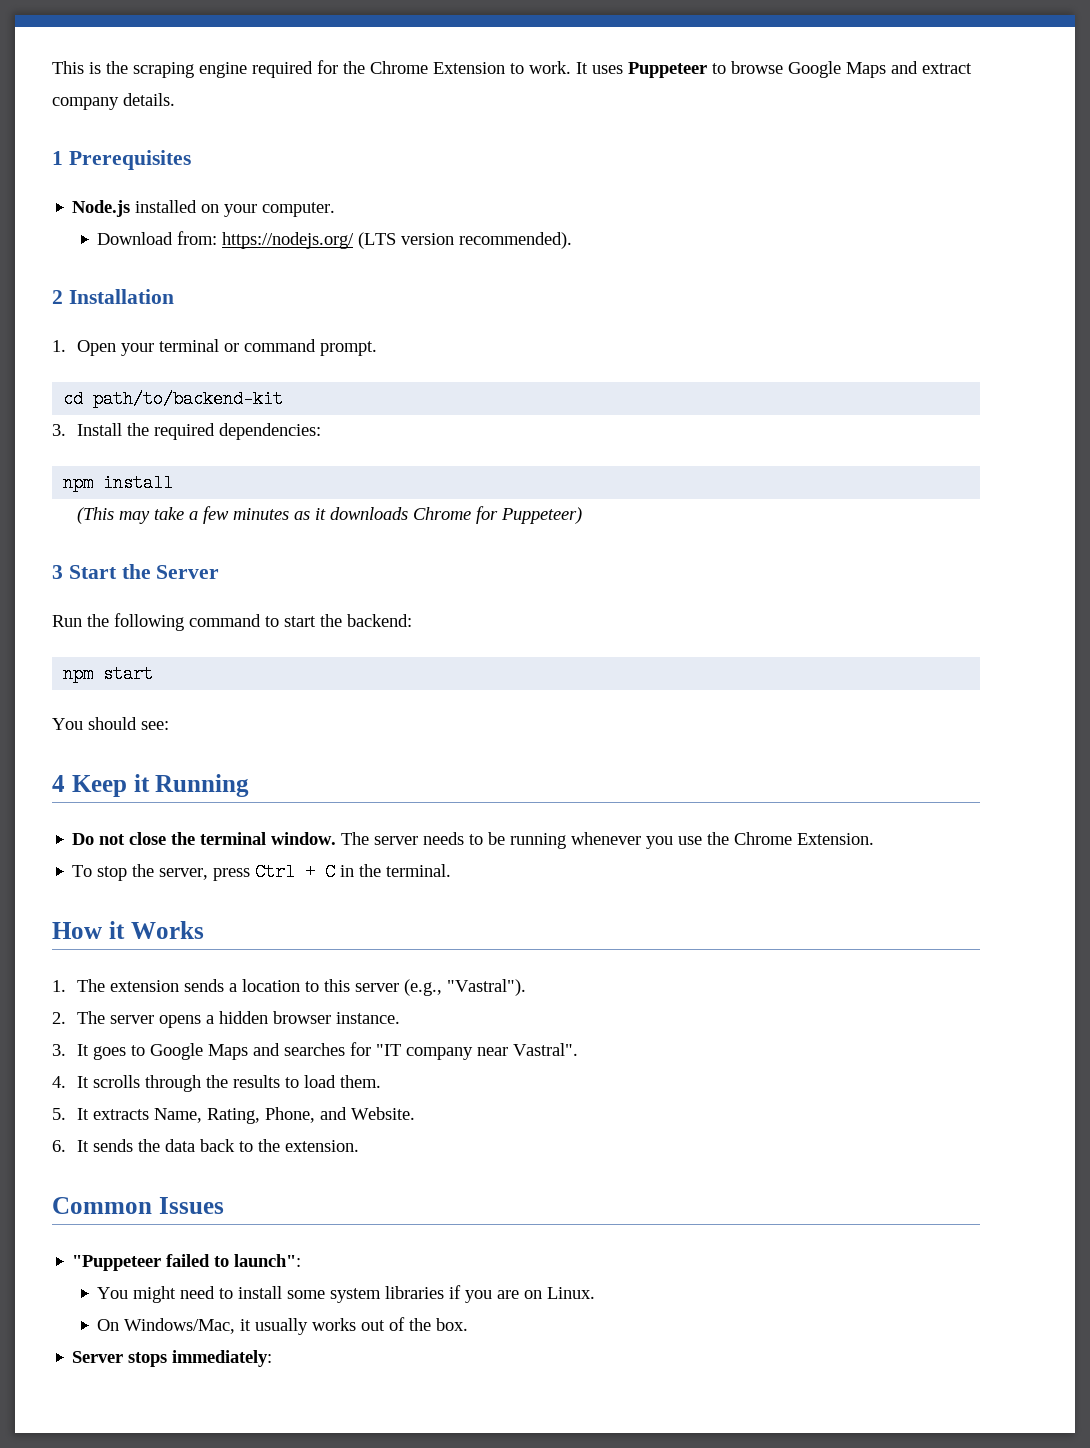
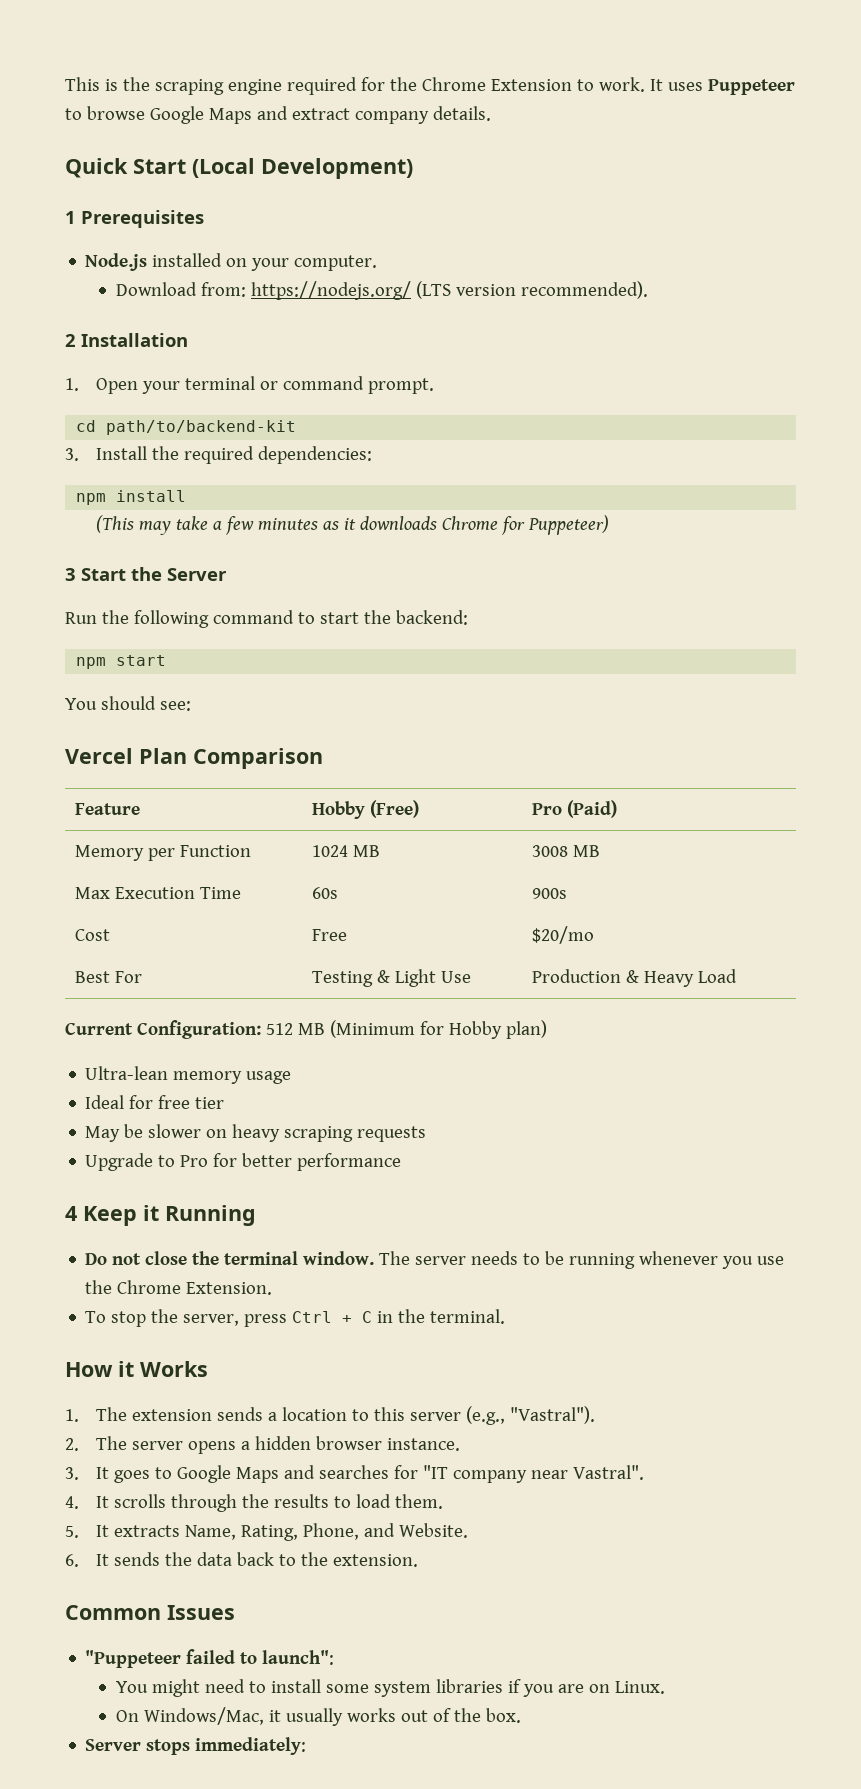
(175, 99) none -> [65,158,413,179] // Quick Start (Local Development)
(169, 725) none -> [65,748,323,769] [75,803,141,815] [312,800,420,819] [532,800,618,818] [75,845,252,861] [312,845,381,857] [532,845,601,857] [75,887,242,899] [312,887,339,899] [532,888,568,899] [75,929,111,941] [312,929,348,941] [532,926,595,944] [75,971,143,983] [312,969,472,987] [532,969,738,987] [65,1020,547,1039] [85,1066,292,1084] [85,1095,225,1109] [85,1124,427,1142] [85,1153,402,1171] // Vercel Plan Comparison // Feature | Hobby (Free) | Pro (Paid) // Memory per Function | 1024 MB | 3008 MB // Max Execution Time | 60s | 900s // Cost | Free | $20/mo // Best For | Testing & Light Use | Production & Heavy Load // Current Configuration: 512 MB (Minimum for Hobby plan) // Ultra-lean memory usage // Ideal for free tier // May be slower on heavy scraping requests // Upgrade to Pro for better performance

